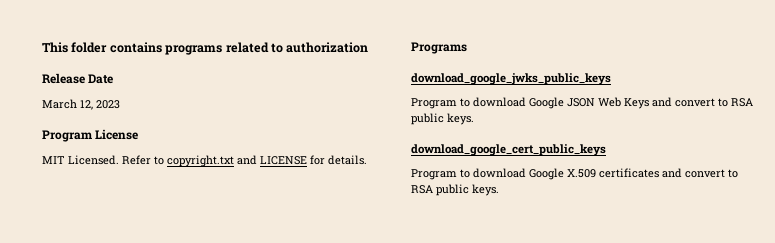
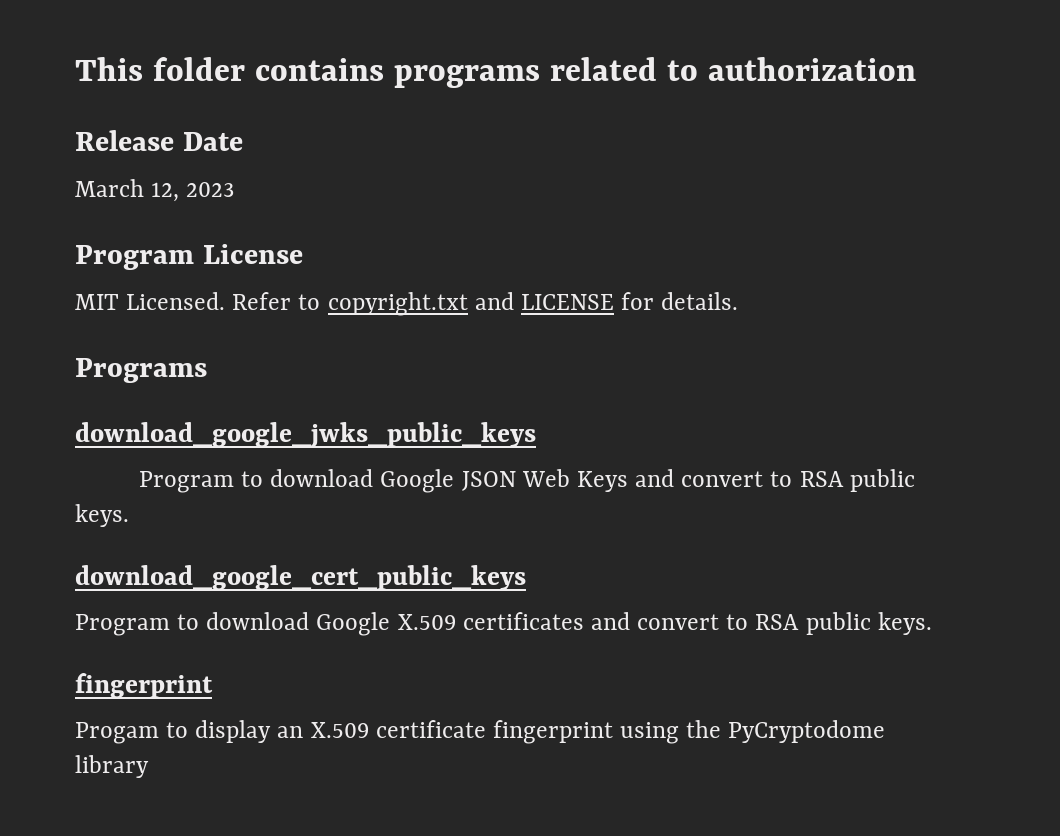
(499, 190) none -> [75,673,213,698] [75,720,886,744] [75,755,149,778] // fingerprint // Progam to display an X.509 certificate fingerprint using the PyCryptodome library

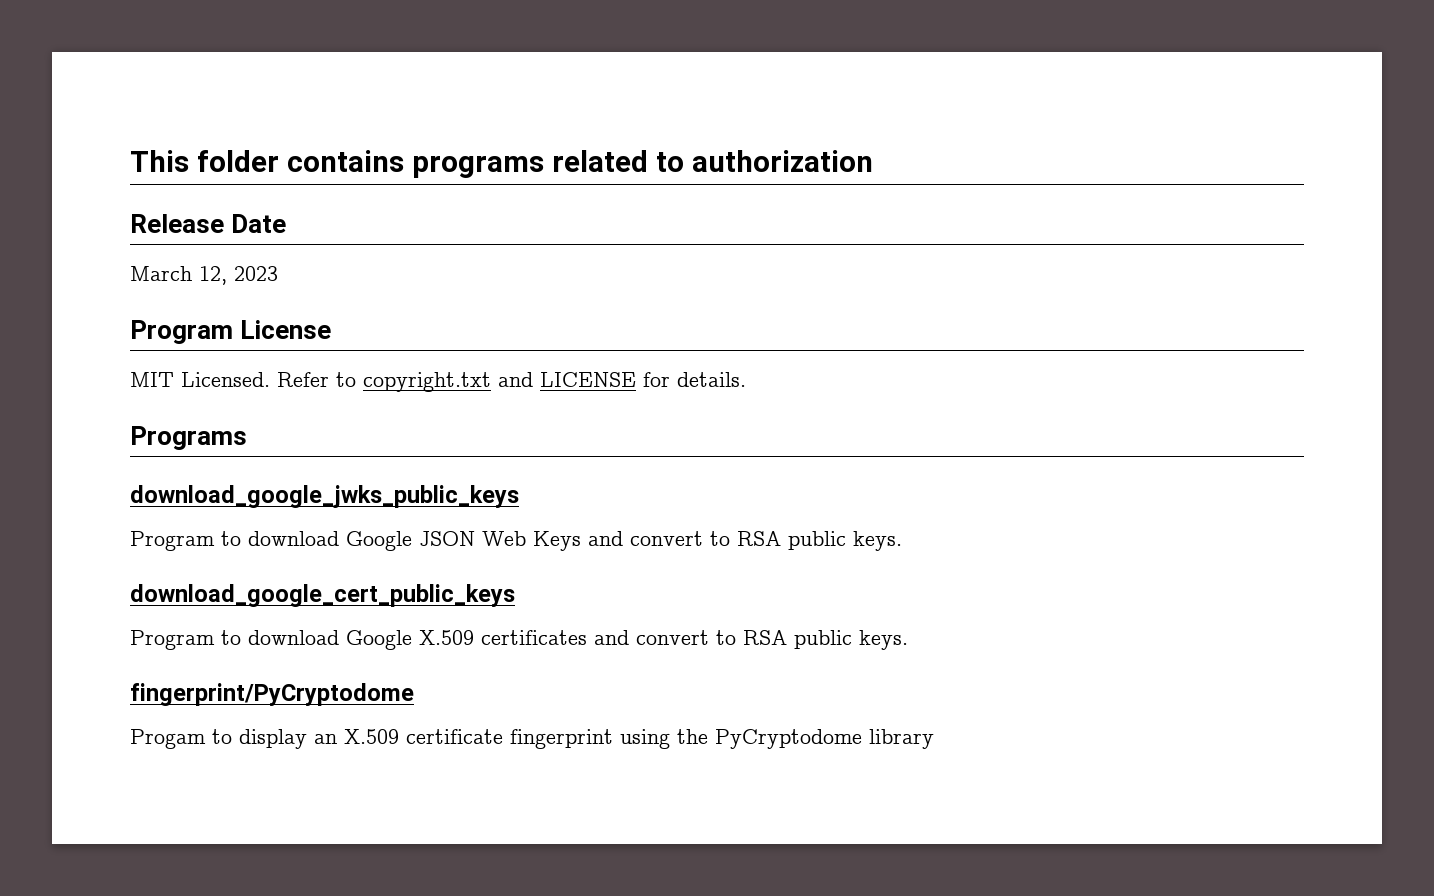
[75,673,213,698] fingerprint -> [130,683,414,706] fingerprint/PyCryptodome

